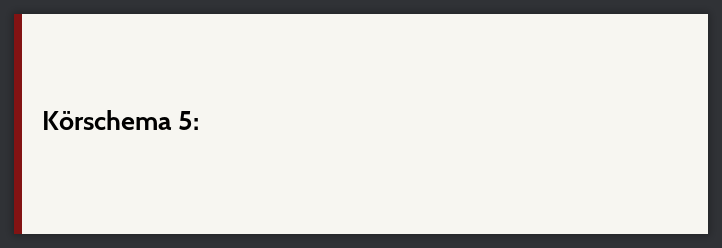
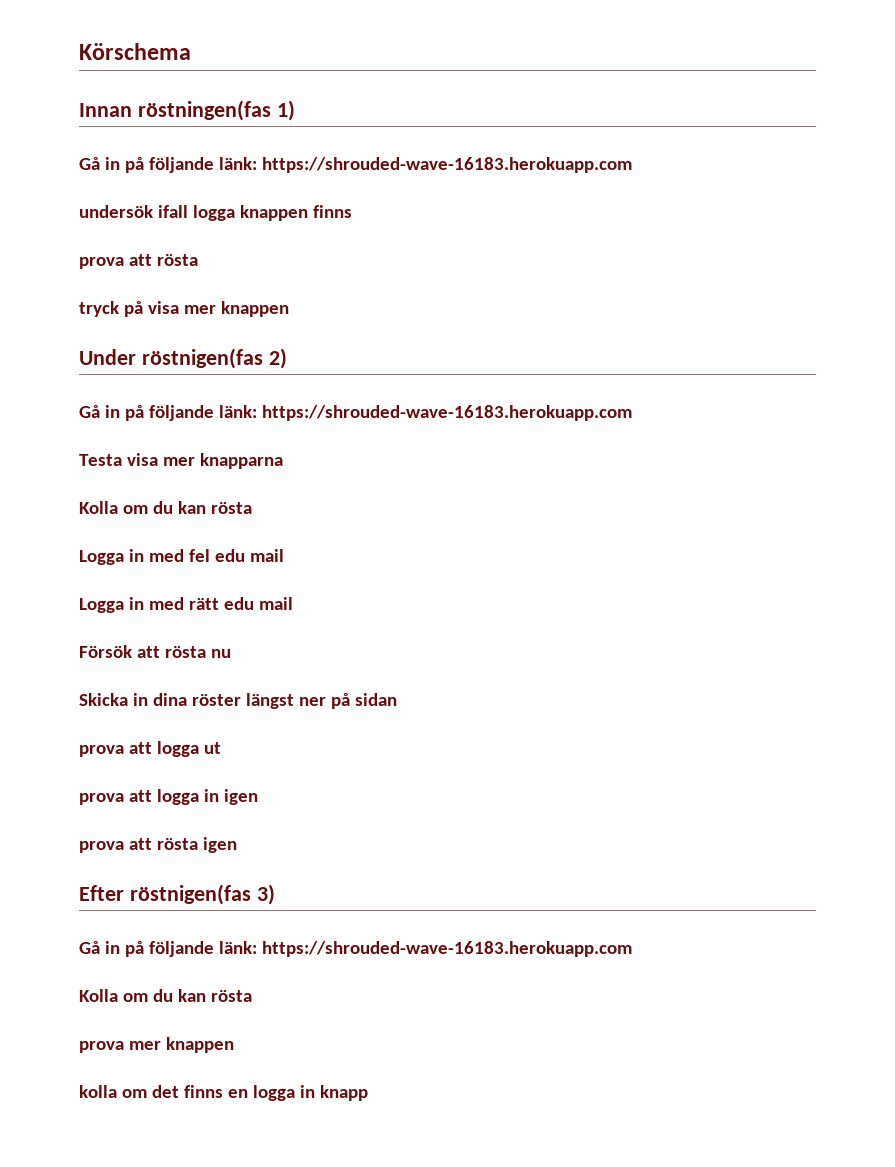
[178,111,200,130] 5: -> [79,100,295,121] [79,157,632,173] [79,205,352,221] [79,254,198,269] [79,301,289,317] [79,348,287,369] [79,405,632,421] [79,453,283,469] [79,501,252,514] [79,549,284,565] [79,597,293,613] [79,645,231,658] [79,693,397,709] [79,741,221,757] [79,789,258,805] [79,837,237,853] [79,884,275,905] [79,941,632,957] [79,989,252,1002] [79,1037,234,1053] [79,1085,368,1101] // Innan röstningen(fas 1) // Gå in på följande länk: https://shrouded-wave-16183.herokuapp.com // undersök ifall logga knappen finns // prova att rösta // tryck på visa mer knappen // Under röstnigen(fas 2) // Gå in på följande länk: https://shrouded-wave-16183.herokuapp.com // Testa visa mer knapparna // Kolla om du kan rösta // Logga in med fel edu mail // Logga in med rätt edu mail // Försök att rösta nu // Skicka in dina röster längst ner på sidan // prova att logga ut // prova att logga in igen // prova att rösta igen // Efter röstnigen(fas 3) // Gå in på följande länk: https://shrouded-wave-16183.herokuapp.com // Kolla om du kan rösta // prova mer knappen // kolla om det finns en logga in knapp

